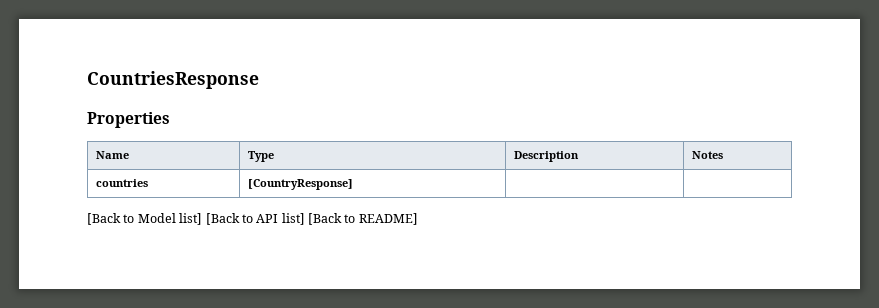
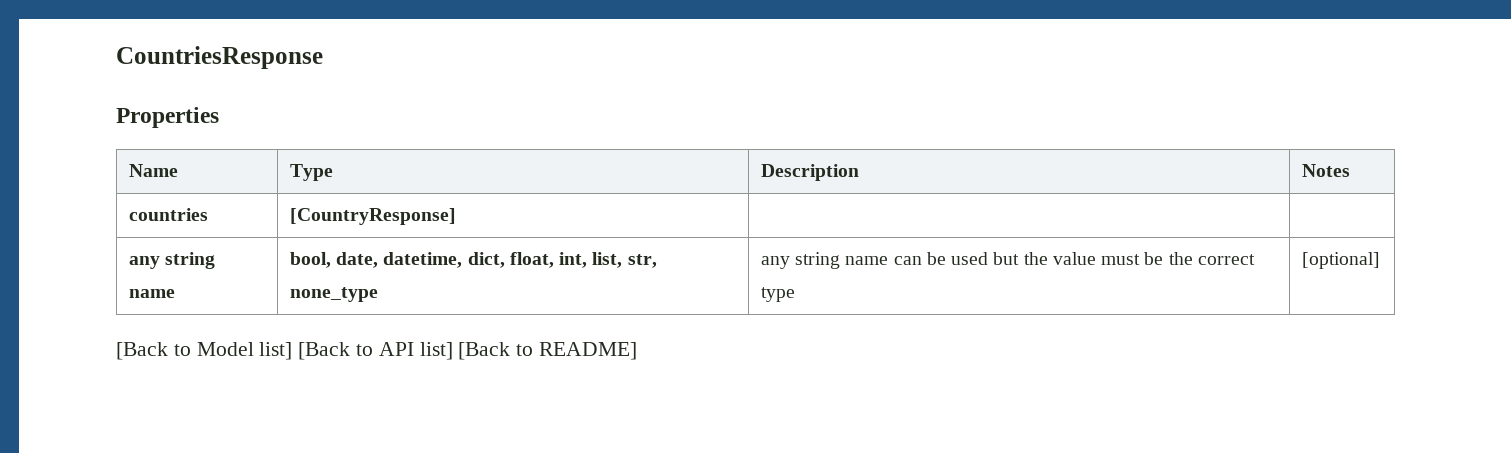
(354, 184) none -> [128,252,216,269] [128,289,175,298] [289,252,657,268] [289,287,378,302] [760,252,1256,269] [760,287,795,302] [1301,252,1380,269] // any string name | bool, date, datetime, dict, float, int, list, str, none_type | any string name can be used but the value must be the correct type | [optional]

